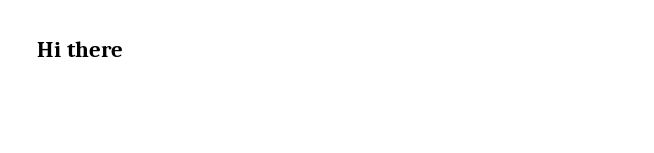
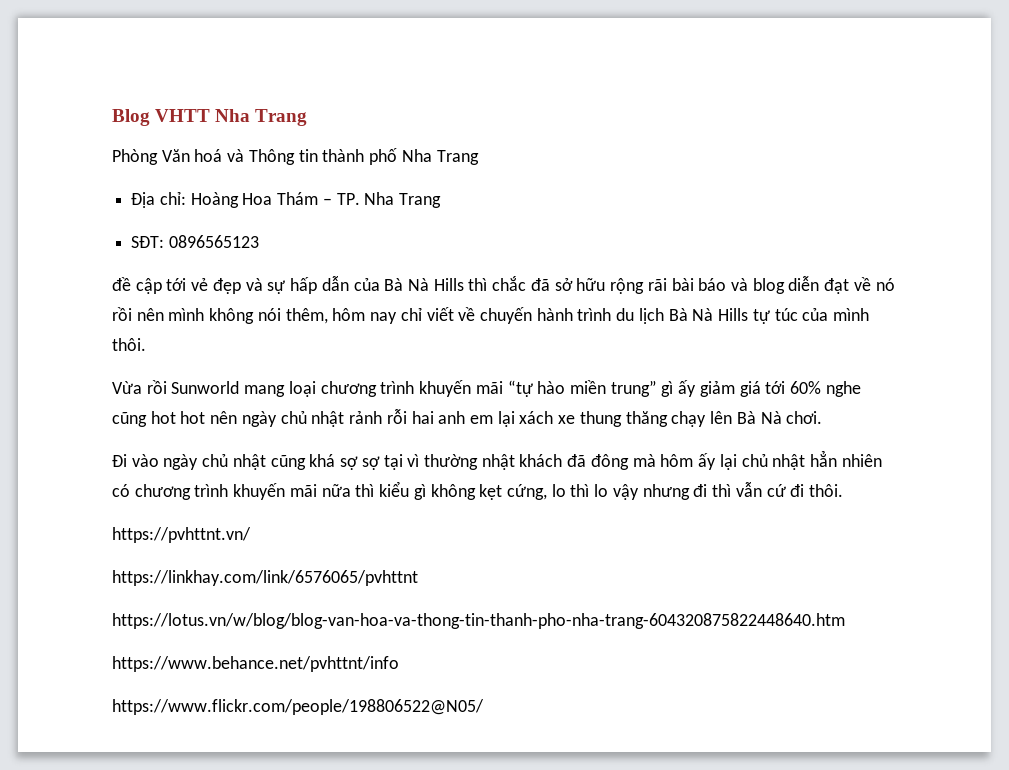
[37,41,124,57] Hi there -> [112,109,308,126] [112,148,479,165] [131,192,442,208] [131,235,259,248] [112,276,895,294] [112,307,869,324] [112,338,146,351] [112,380,861,397] [112,409,823,427] [112,450,882,470] [112,481,843,500] [112,527,251,543] [112,570,418,586] [112,613,845,629] [112,656,399,672] [112,699,484,715] Blog VHTT Nha Trang // Phòng Văn hoá và Thông tin thành phố Nha Trang // Địa chỉ: Hoàng Hoa Thám – TP. Nha Trang // SĐT: 0896565123 // đề cập tới vẻ đẹp và sự hấp dẫn của Bà Nà Hills thì chắc đã sở hữu rộng rãi bài báo và blog diễn đạt về nó rồi nên mình không nói thêm, hôm nay chỉ viết về chuyến hành trình du lịch Bà Nà Hills tự túc của mình thôi. // Vừa rồi Sunworld mang loại chương trình khuyến mãi “tự hào miền trung” gì ấy giảm giá tới 60% nghe cũng hot hot nên ngày chủ nhật rảnh rỗi hai anh em lại xách xe thung thăng chạy lên Bà Nà chơi. // Đi vào ngày chủ nhật cũng khá sợ sợ tại vì thường nhật khách đã đông mà hôm ấy lại chủ nhật hẳn nhiên có chương trình khuyến mãi nữa thì kiểu gì không kẹt cứng, lo thì lo vậy nhưng đi thì vẫn cứ đi thôi. // https://pvhttnt.vn/ // https://linkhay.com/link/6576065/pvhttnt // https://lotus.vn/w/blog/blog-van-hoa-va-thong-tin-thanh-pho-nha-trang-604320875822448640.htm // https://www.behance.net/pvhttnt/info // https://www.flickr.com/people/198806522@N05/

